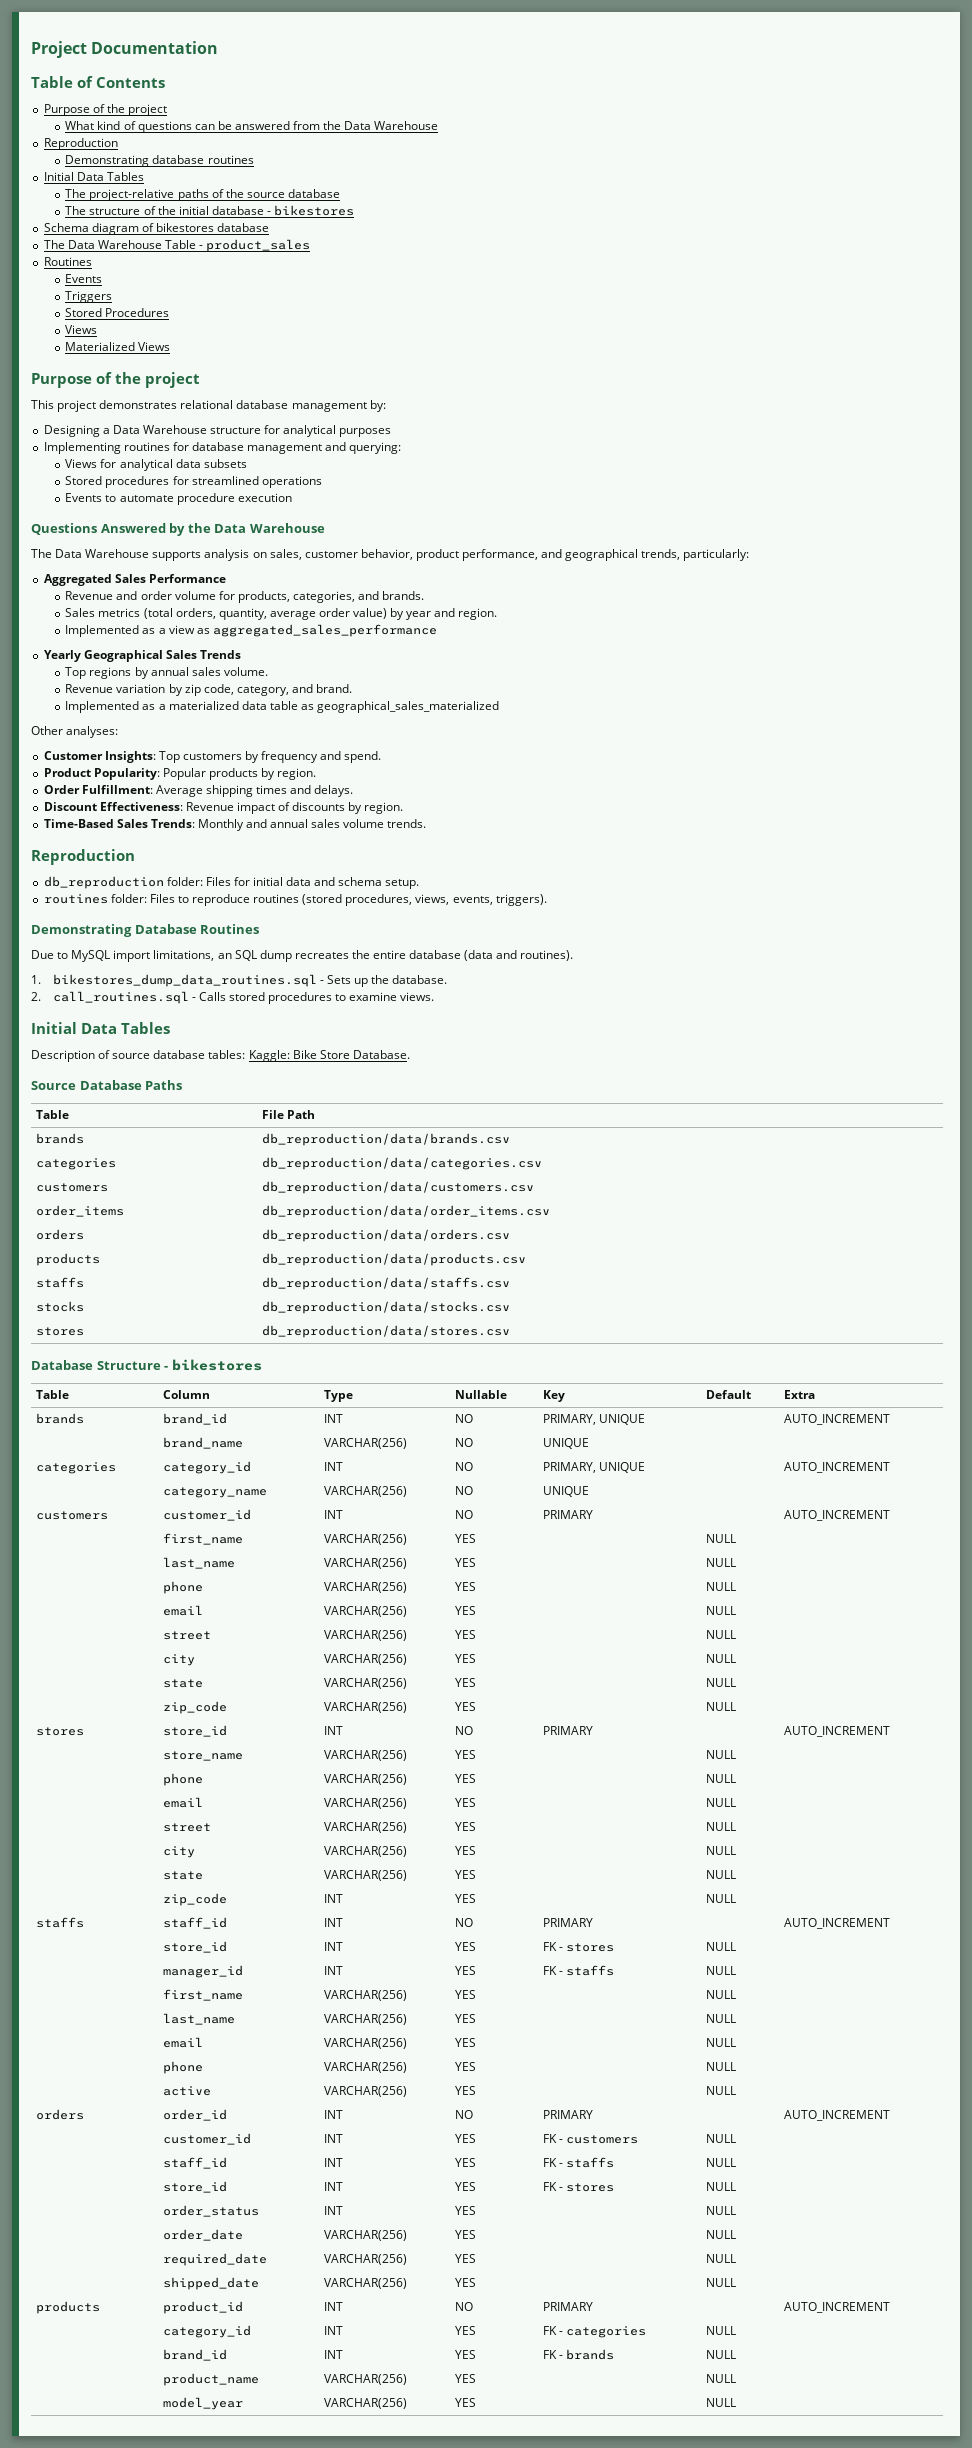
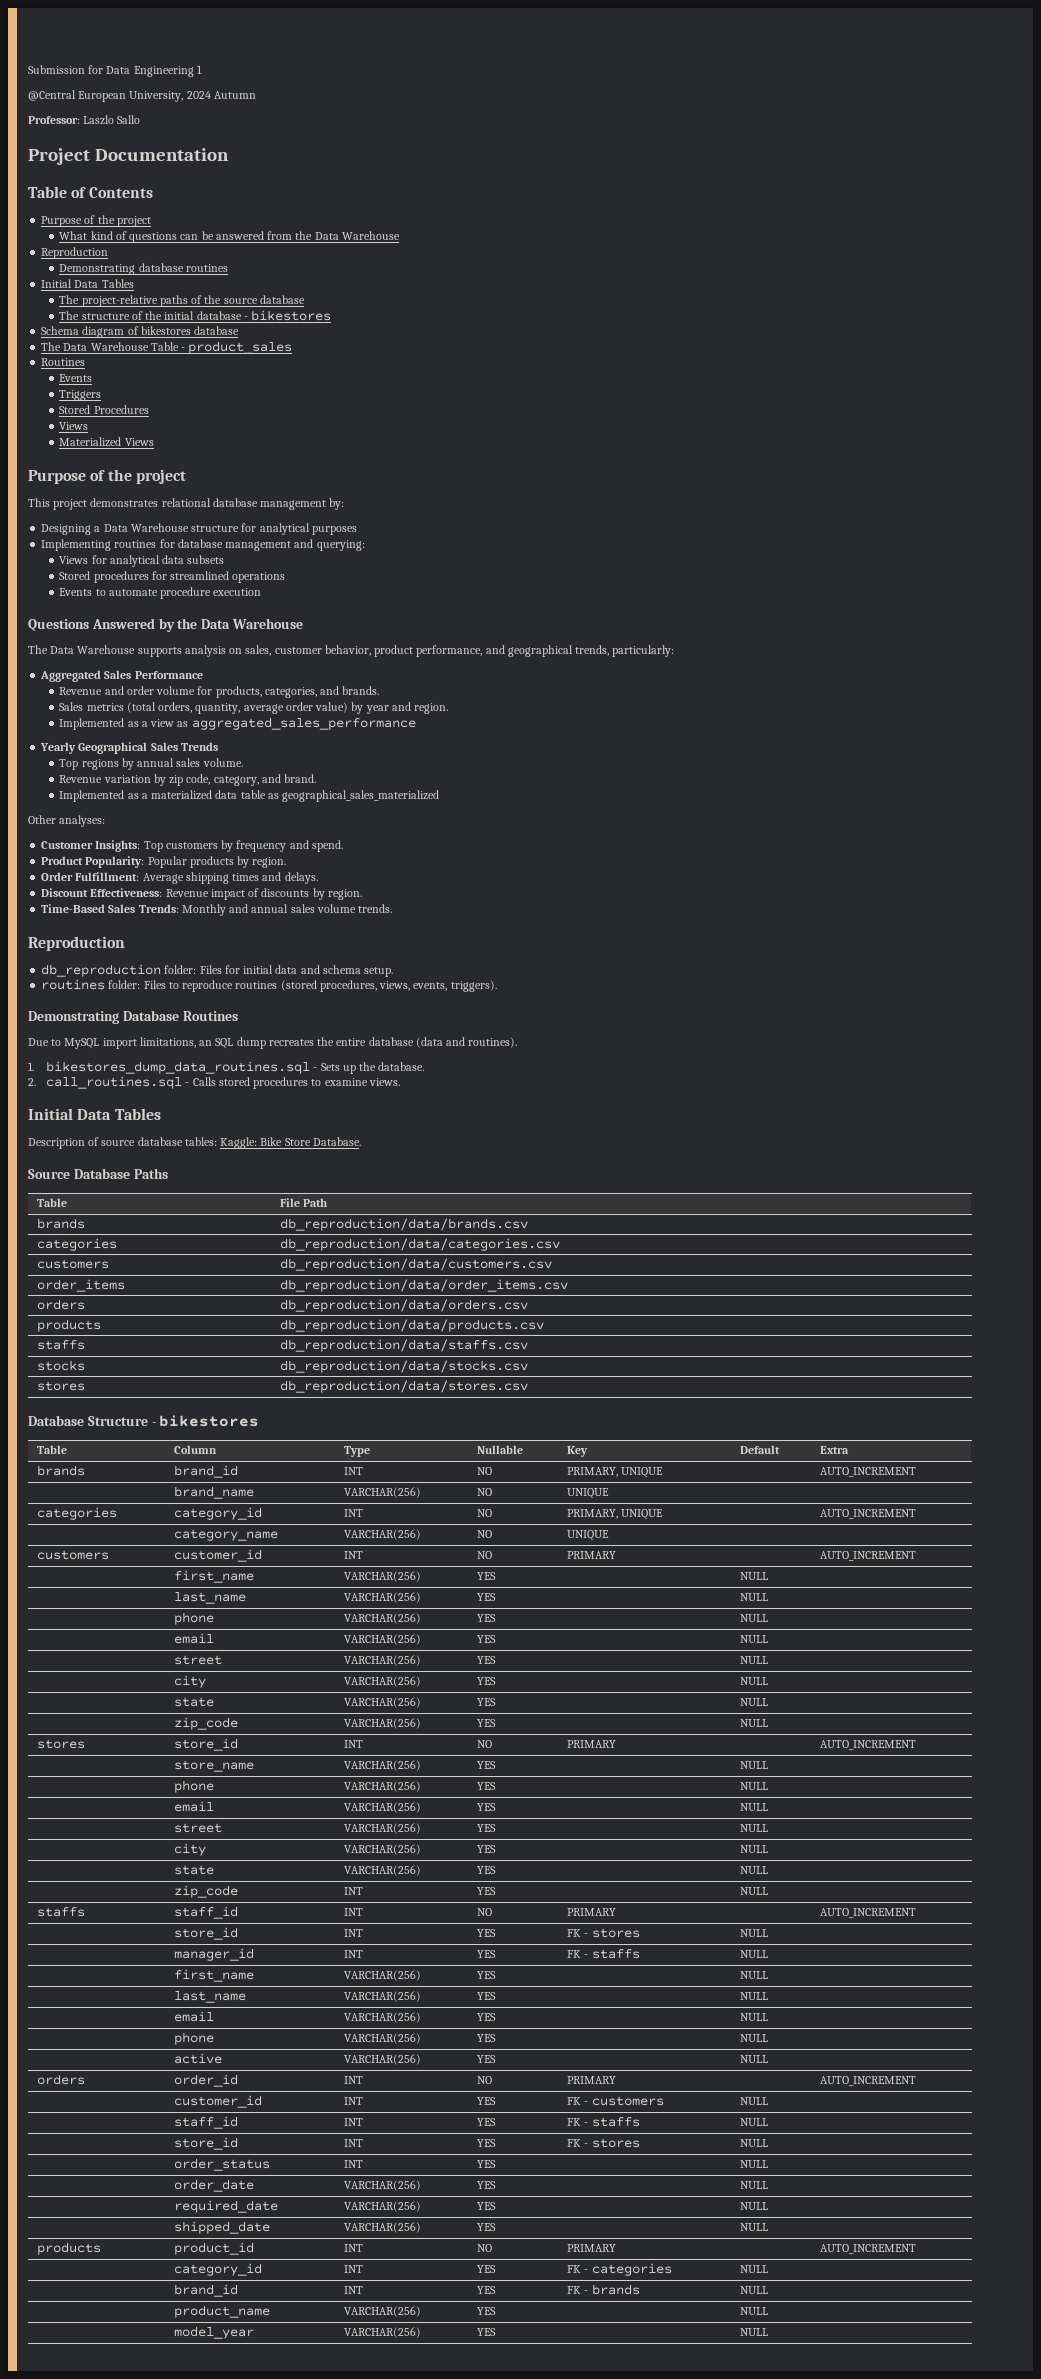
(31, 49) none -> [28,65,202,77] [28,90,256,102] [28,115,141,125] Submission for Data Engineering 1 // @Central European University, 2024 Autumn // Professor: Laszlo Sallo //

